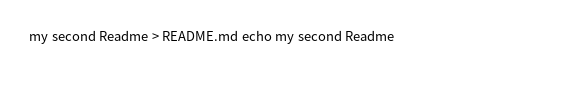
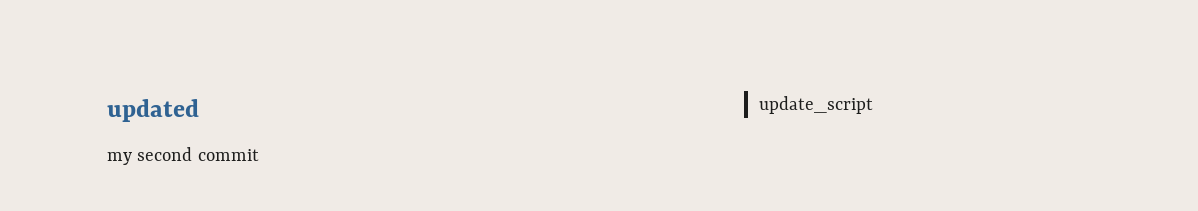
[29,30,395,44] my second Readme > README.md echo my second Readme -> [107,99,199,122] [107,147,259,165] [758,96,873,114] updated // my second commit // update_script

